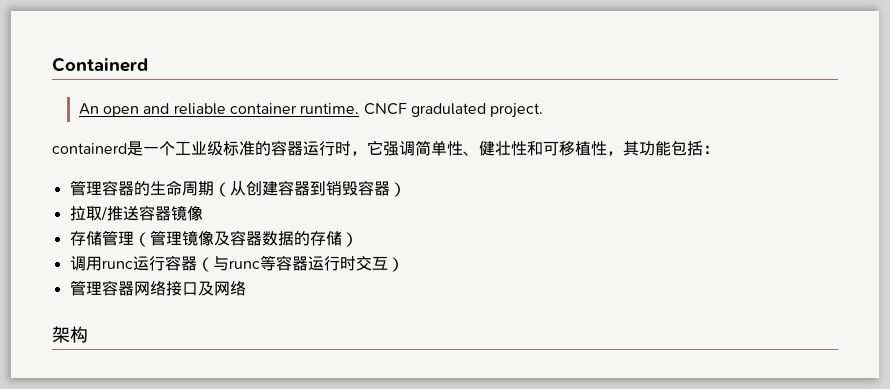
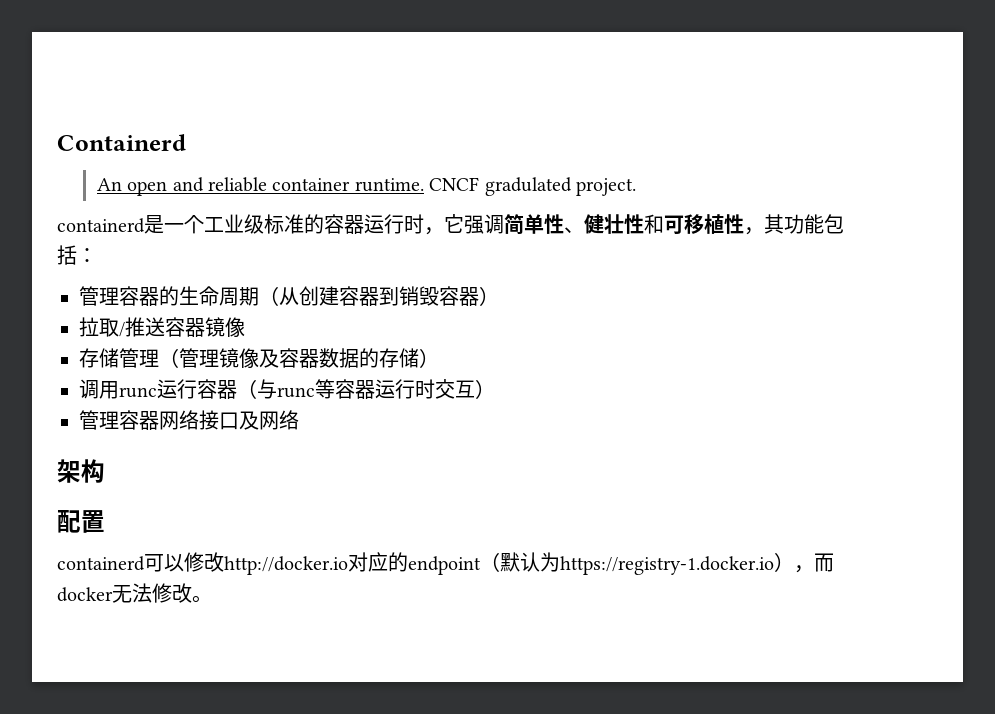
(88, 334) none -> [57,510,105,533] [57,552,834,575] [57,583,212,603] // 配置 // containerd可以修改http://docker.io对应的endpoint（默认为https://registry-1.docker.io），而docker无法修改。

